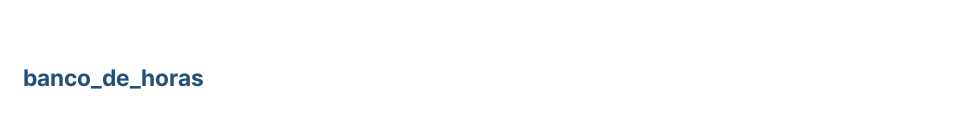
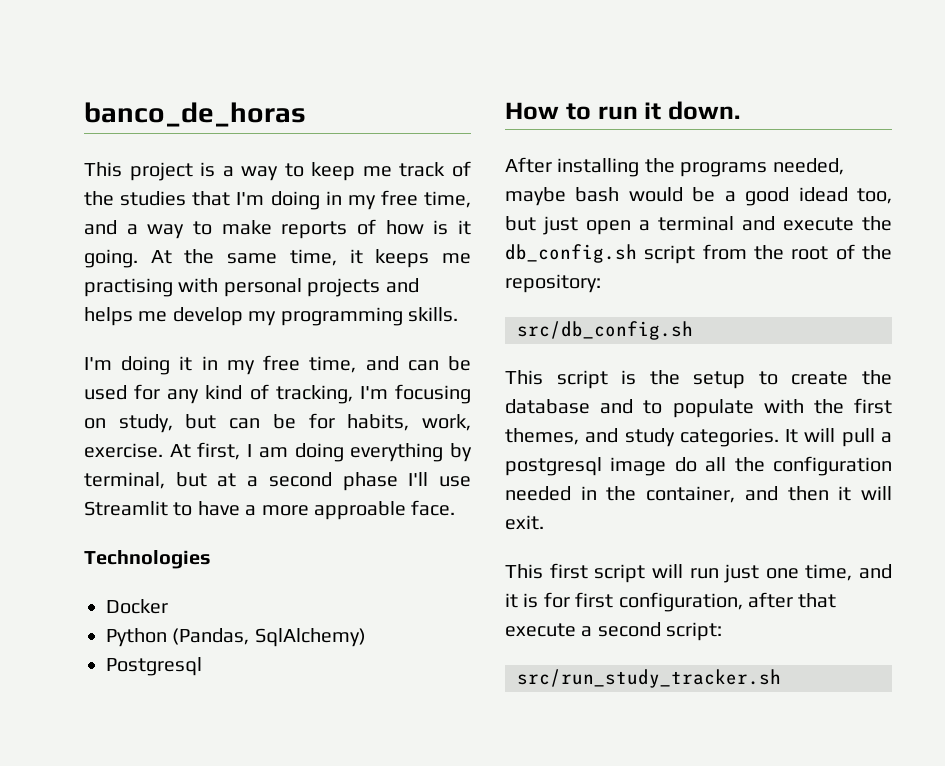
(204, 79) none -> [84,161,471,181] [84,190,471,210] [84,219,472,239] [84,249,471,268] [84,278,419,297] [84,307,458,326] [84,355,472,375] [84,384,471,404] [84,413,471,433] [84,442,472,462] [84,472,471,491] [84,500,456,520] [84,550,211,569] [106,599,168,614] [106,628,366,647] [106,657,202,676] [505,101,740,120] [505,157,844,177] [505,187,892,206] [505,216,892,235] [505,244,892,264] [505,274,601,293] [517,321,693,340] [505,370,892,389] [505,398,893,418] [505,428,892,447] [505,456,892,476] [505,486,892,503] [505,515,544,530] [505,563,892,583] [505,592,837,612] [505,622,723,641] [517,669,781,688] // This project is a way to keep me track of the studies that I'm doing in my free time, and a way to make reports of how is it going. At the same time, it keeps me practising with personal projects and helps me develop my programming skills. // I'm doing it in my free time, and can be used for any kind of tracking, I'm focusing on study, but can be for habits, work, exercise. At first, I am doing everything by terminal, but at a second phase I'll use Streamlit to have a more approable face. // Technologies // Docker // Python (Pandas, SqlAlchemy) // Postgresql // How to run it down. // After installing the programs needed, maybe bash would be a good idead too, but just open a terminal and execute the db_config.sh script from the root of the repository: // src/db_config.sh // This script is the setup to create the database and to populate with the first themes, and study categories. It will pull a postgresql image do all the configuration needed in the container, and then it will exit. // This first script will run just one time, and it is for first configuration, after that execute a second script: // src/run_study_tracker.sh

